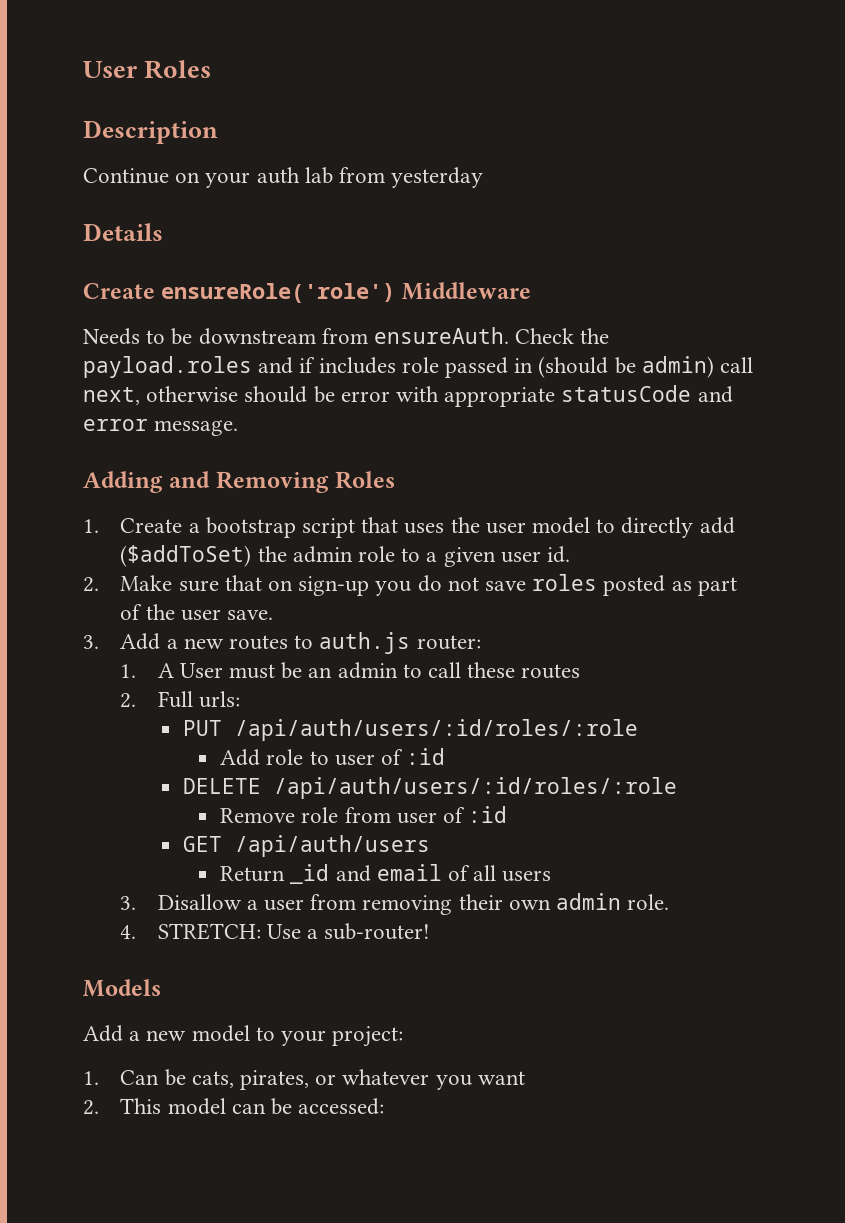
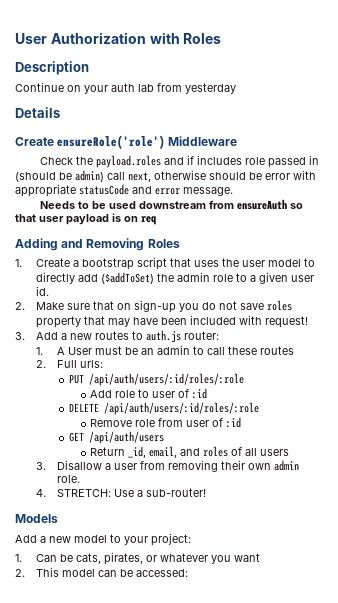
[83,61,138,78] User -> [15,32,180,44] User Authorization with
[83,327,510,345] Needs to be downstream from ensureAuth. -> (238, 141) none
(239, 428) none -> [40,199,304,210] [15,213,156,225] // Needs to be used downstream from ensureAuth so that user payload is on req
[603,575,737,596] [120,604,273,621] posted as part of the user save. -> [36,315,309,328] property that may have been included with request!
[290,864,442,884] _id and email -> [128,446,229,458] _id, email, and roles

